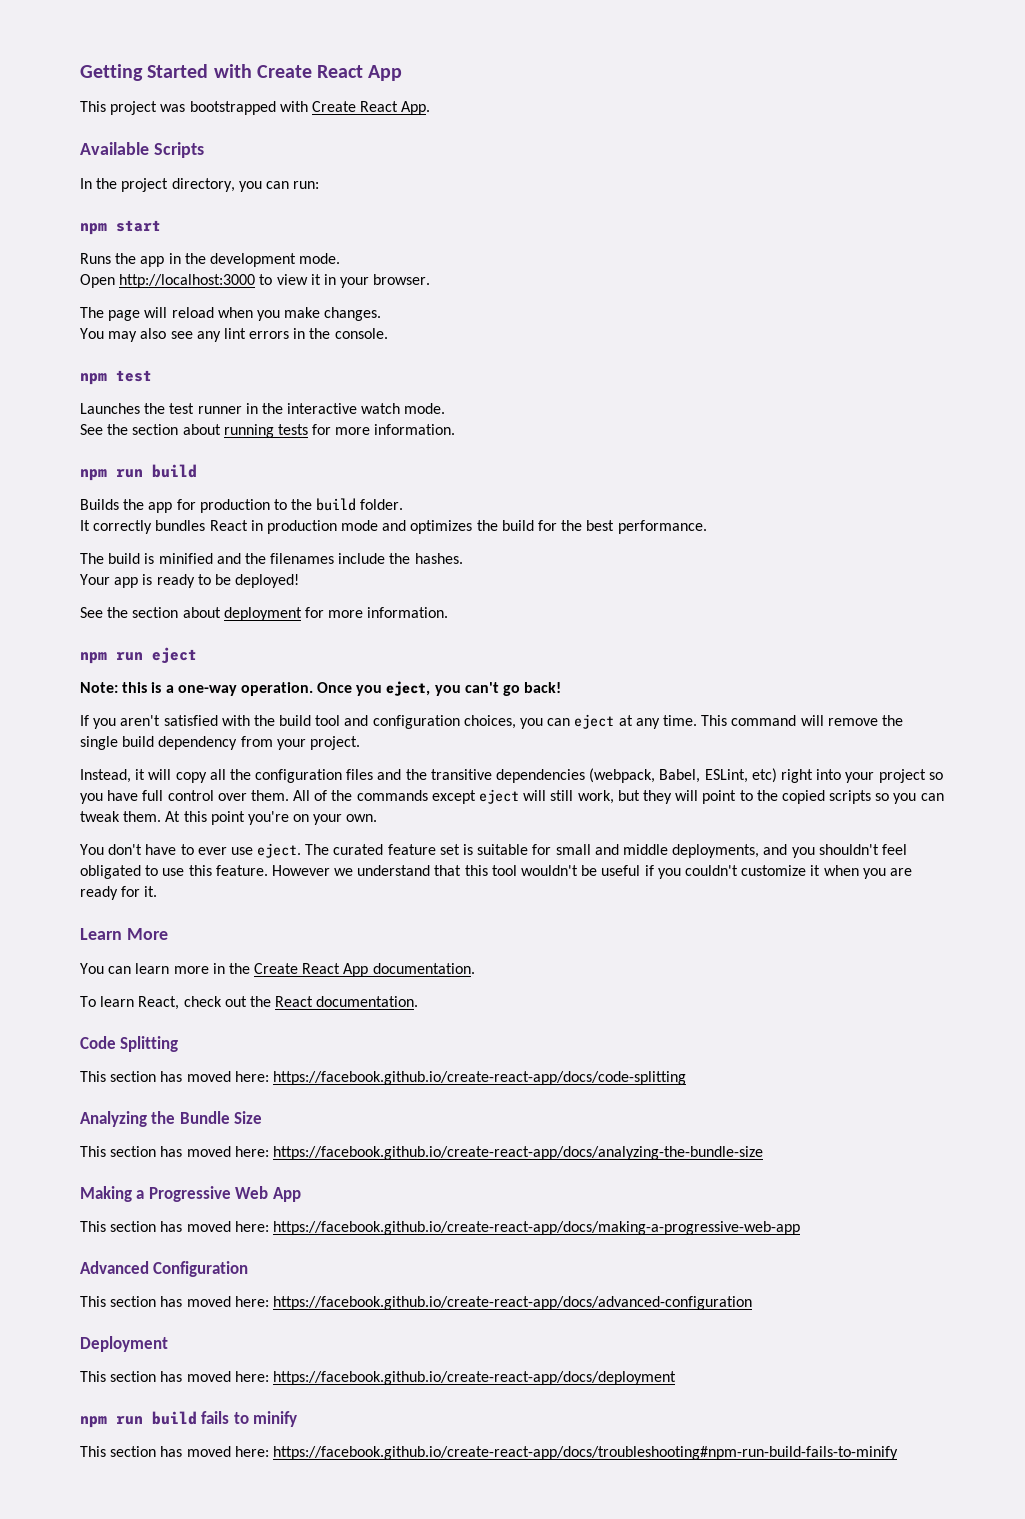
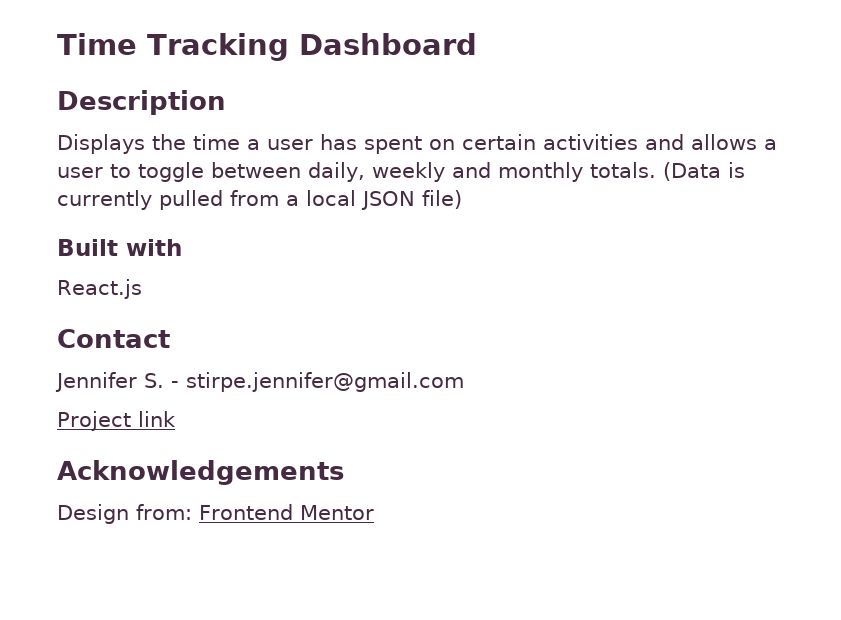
[80,64,403,81] [80,101,431,115] [80,142,204,158] [80,178,320,192] [80,220,161,235] [80,253,341,267] [80,274,431,288] [80,307,382,321] [80,328,388,342] [80,370,152,385] [80,403,446,414] [80,424,456,438] [80,464,197,481] [80,498,404,513] [80,520,707,534] [80,553,463,564] [80,574,300,588] [80,607,449,621] [80,647,197,664] [80,681,562,696] [80,714,903,729] [80,736,360,750] [80,768,943,783] [80,789,944,804] [80,811,378,825] [80,843,907,858] [80,865,912,879] [80,886,158,900] [80,928,168,940] [80,963,475,977] [80,996,419,1010] [80,1036,179,1052] [80,1071,686,1085] [80,1111,263,1127] [80,1146,763,1160] [80,1186,301,1202] [80,1221,800,1235] [80,1261,249,1277] [80,1296,752,1310] [80,1336,168,1352] [80,1371,676,1385] [80,1411,298,1428] [80,1446,898,1460] Getting Started with Create React App // This project was bootstrapped with Create React App. // Available Scripts // In the project directory, you can run: // npm start // Runs the app in the development mode. // Open http://localhost:3000 to view it in your browser. // The page will reload when you make changes. // You may also see any lint errors in the console. // npm test // Launches the test runner in the interactive watch mode. // See the section about running tests for more information. // npm run build // Builds the app for production to the build folder. // It correctly bundles React in production mode and optimizes the build for the best performance. // The build is minified and the filenames include the hashes. // Your app is ready to be deployed! // See the section about deployment for more information. // npm run eject // Note: this is a one-way operation. Once you eject, you can't go back! // If you aren't satisfied with the build tool and configuration choices, you can eject at any time. This command will remove the single build dependency from your project. // Instead, it will copy all the configuration files and the transitive dependencies (webpack, Babel, ESLint, etc) right into your project so you have full control over them. All of the commands except eject will still work, but they will point to the copied scripts so you can tweak them. At this point you're on your own. // You don't have to ever use eject. The curated feature set is suitable for small and middle deployments, and you shouldn't feel obligated to use this feature. However we understand that this tool wouldn't be useful if you couldn't customize it when you are ready for it. // Learn More // You can learn more in the Create React App documentation. // To learn React, check out the React documentation. // Code Splitting // This section has moved here: https://facebook.github.io/create-react-app/docs/code-splitting // Analyzing the Bundle Size // This section has moved here: https://facebook.github.io/create-react-app/docs/analyzing-the-bundle-size // Making a Progressive Web App // This section has moved here: https://facebook.github.io/create-react-app/docs/making-a-progressive-web-app // Advanced Configuration // This section has moved here: https://facebook.github.io/create-react-app/docs/advanced-configuration // Deployment // This section has moved here: https://facebook.github.io/create-react-app/docs/deployment // npm run build fails to minify // This section has moved here: https://facebook.github.io/create-react-app/docs/troubleshooting#npm-run-build-fails-to-minify -> [57,33,477,61] [57,90,226,115] [57,134,777,154] [57,162,745,182] [57,190,462,210] [57,239,182,256] [57,279,142,299] [57,329,170,348] [55,372,464,392] [57,411,176,431] [57,460,344,485] [57,504,374,524] Time Tracking Dashboard // Description // Displays the time a user has spent on certain activities and allows a user to toggle between daily, weekly and monthly totals. (Data is currently pulled from a local JSON file) // Built with // React.js // Contact // Jennifer S. - stirpe.jennifer@gmail.com // Project link // Acknowledgements // Design from: Frontend Mentor

